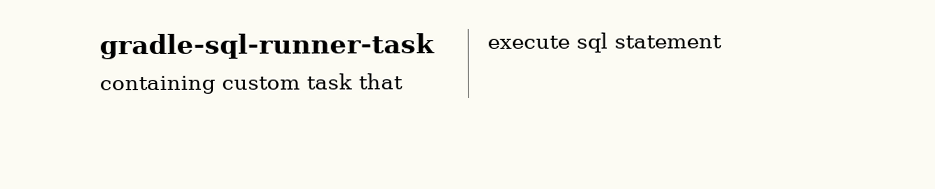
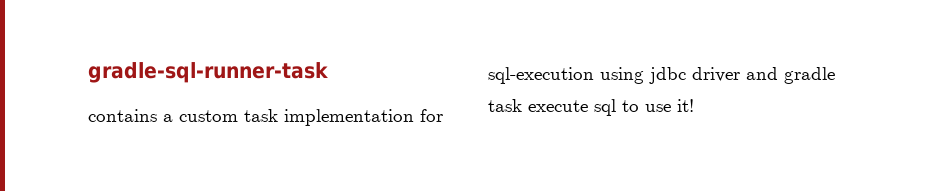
[99,73,403,95] [487,32,722,53] containing custom task that execute sql statement -> [88,109,443,126] [488,67,835,84] [488,99,694,116] contains a custom task implementation for sql-execution using jdbc driver and gradle task execute sql to use it!

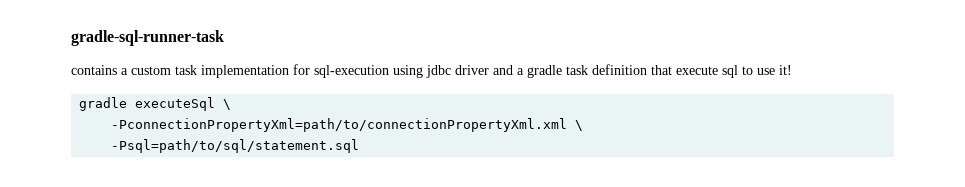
(778, 73) none -> [517,68,524,75] a
(522, 105) none -> [592,64,672,75] definition that
(694, 105) none -> [79,97,232,111] [111,118,584,132] [111,139,360,153] // gradle executeSql \ // -PconnectionPropertyXml=path/to/connectionPropertyXml.xml \ // -Psql=path/to/sql/statement.sql

